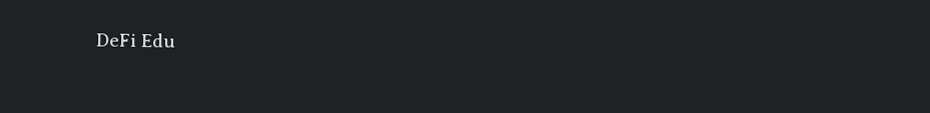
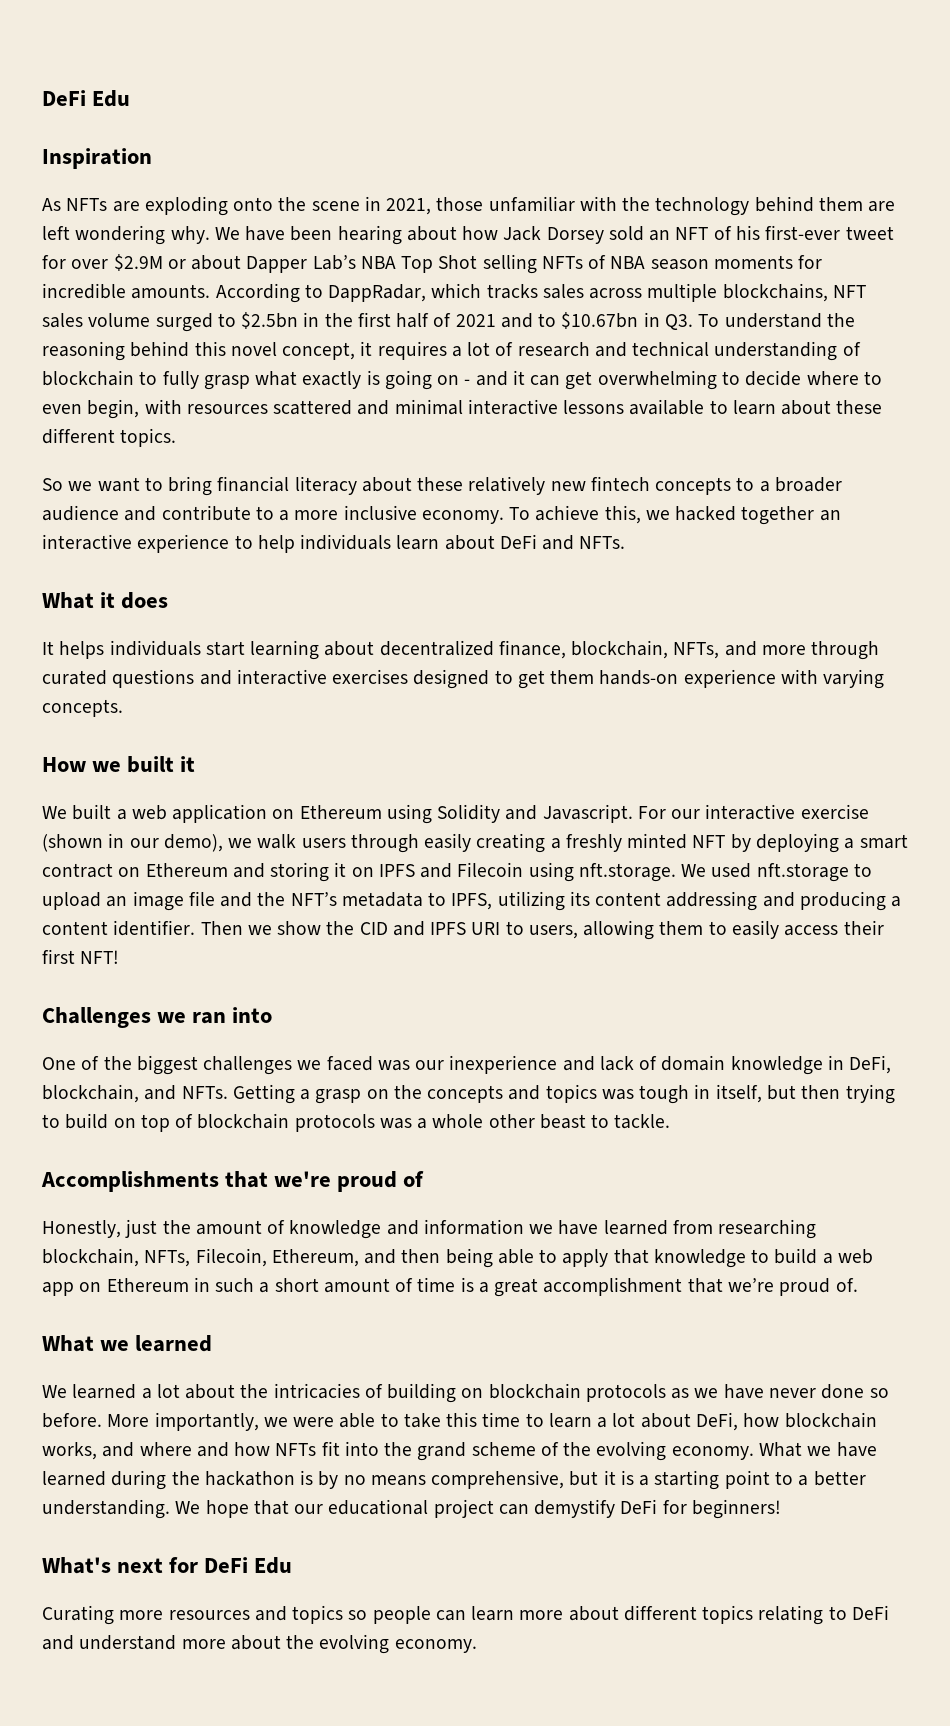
[96,33,177,48] DeFi Edu -> [42,90,131,107] [42,148,152,169] [42,196,896,216] [42,225,894,245] [42,254,823,274] [42,283,866,303] [42,312,855,332] [42,341,861,361] [42,370,882,390] [42,399,883,419] [42,428,177,447] [42,476,842,496] [42,505,841,525] [42,534,626,553] [42,592,169,609] [42,640,880,660] [42,669,885,689] [42,699,123,717] [42,756,196,773] [42,804,869,824] [42,833,908,853] [42,862,872,882] [42,891,902,911] [42,920,884,940] [42,949,120,964] [42,1007,273,1028] [42,1055,892,1075] [42,1084,895,1104] [42,1113,671,1132] [41,1171,425,1192] [42,1219,817,1239] [42,1248,873,1268] [42,1277,858,1297] [42,1335,213,1352] [42,1383,889,1403] [42,1412,877,1431] [42,1441,877,1461] [42,1470,866,1490] [42,1499,781,1519] [42,1557,293,1574] [42,1605,889,1625] [42,1634,477,1654] DeFi Edu // Inspiration // As NFTs are exploding onto the scene in 2021, those unfamiliar with the technology behind them are left wondering why. We have been hearing about how Jack Dorsey sold an NFT of his first-ever tweet for over $2.9M or about Dapper Lab’s NBA Top Shot selling NFTs of NBA season moments for incredible amounts. According to DappRadar, which tracks sales across multiple blockchains, NFT sales volume surged to $2.5bn in the first half of 2021 and to $10.67bn in Q3. To understand the reasoning behind this novel concept, it requires a lot of research and technical understanding of blockchain to fully grasp what exactly is going on - and it can get overwhelming to decide where to even begin, with resources scattered and minimal interactive lessons available to learn about these different topics. // So we want to bring financial literacy about these relatively new fintech concepts to a broader audience and contribute to a more inclusive economy. To achieve this, we hacked together an interactive experience to help individuals learn about DeFi and NFTs. // What it does // It helps individuals start learning about decentralized finance, blockchain, NFTs, and more through curated questions and interactive exercises designed to get them hands-on experience with varying concepts. // How we built it // We built a web application on Ethereum using Solidity and Javascript. For our interactive exercise (shown in our demo), we walk users through easily creating a freshly minted NFT by deploying a smart contract on Ethereum and storing it on IPFS and Filecoin using nft.storage. We used nft.storage to upload an image file and the NFT’s metadata to IPFS, utilizing its content addressing and producing a content identifier. Then we show the CID and IPFS URI to users, allowing them to easily access their first NFT! // Challenges we ran into // One of the biggest challenges we faced was our inexperience and lack of domain knowledge in DeFi, blockchain, and NFTs. Getting a grasp on the concepts and topics was tough in itself, but then trying to build on top of blockchain protocols was a whole other beast to tackle. // Accomplishments that we're proud of // Honestly, just the amount of knowledge and information we have learned from researching blockchain, NFTs, Filecoin, Ethereum, and then being able to apply that knowledge to build a web app on Ethereum in such a short amount of time is a great accomplishment that we’re proud of. // What we learned // We learned a lot about the intricacies of building on blockchain protocols as we have never done so before. More importantly, we were able to take this time to learn a lot about DeFi, how blockchain works, and where and how NFTs fit into the grand scheme of the evolving economy. What we have learned during the hackathon is by no means comprehensive, but it is a starting point to a better understanding. We hope that our educational project can demystify DeFi for beginners! // What's next for DeFi Edu // Curating more resources and topics so people can learn more about different topics relating to DeFi and understand more about the evolving economy.

